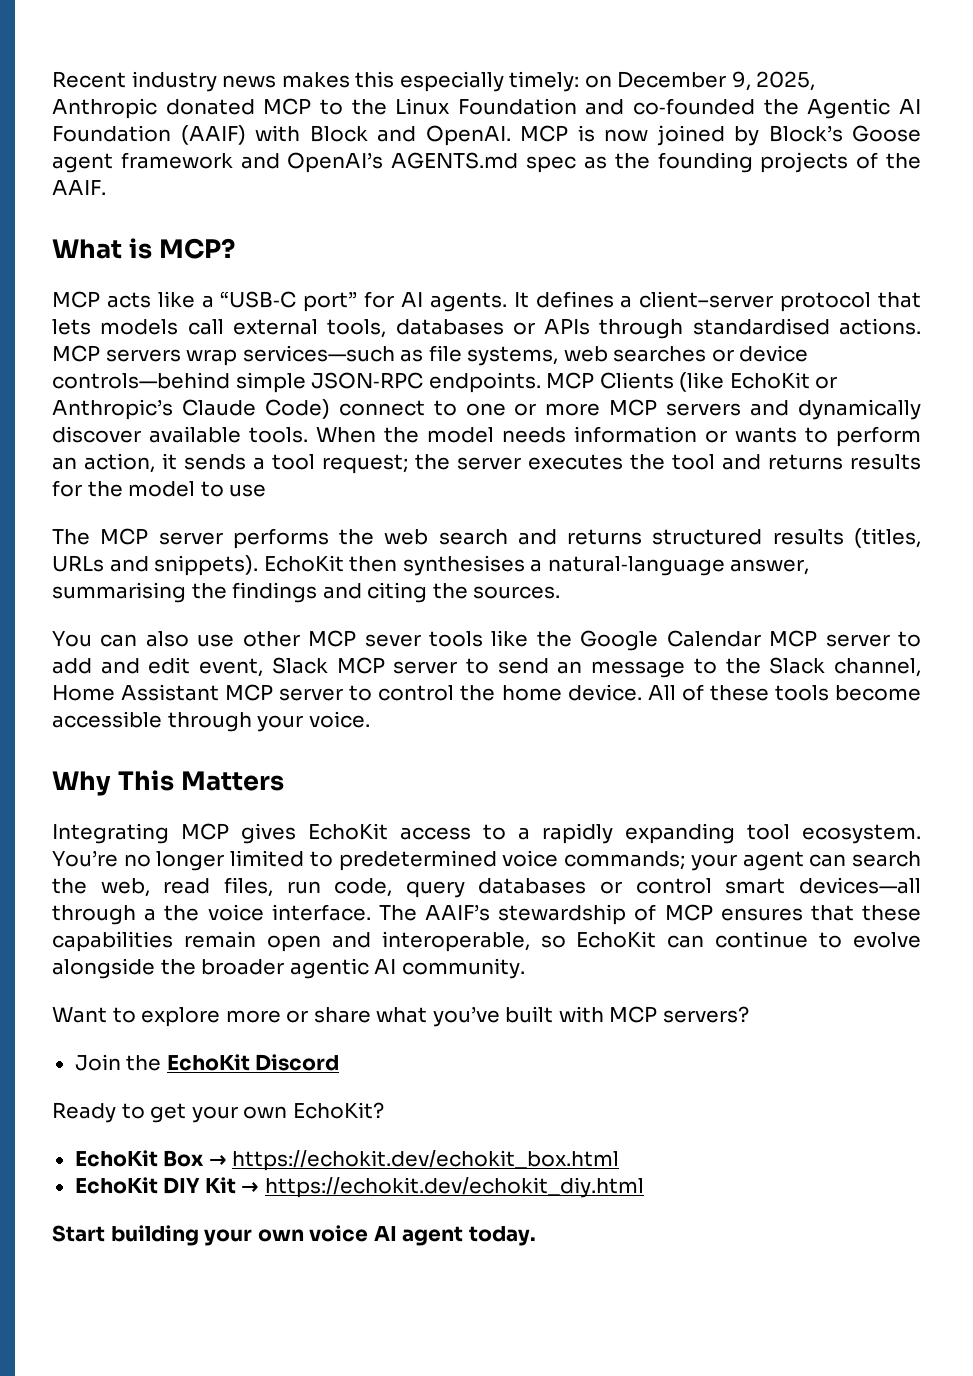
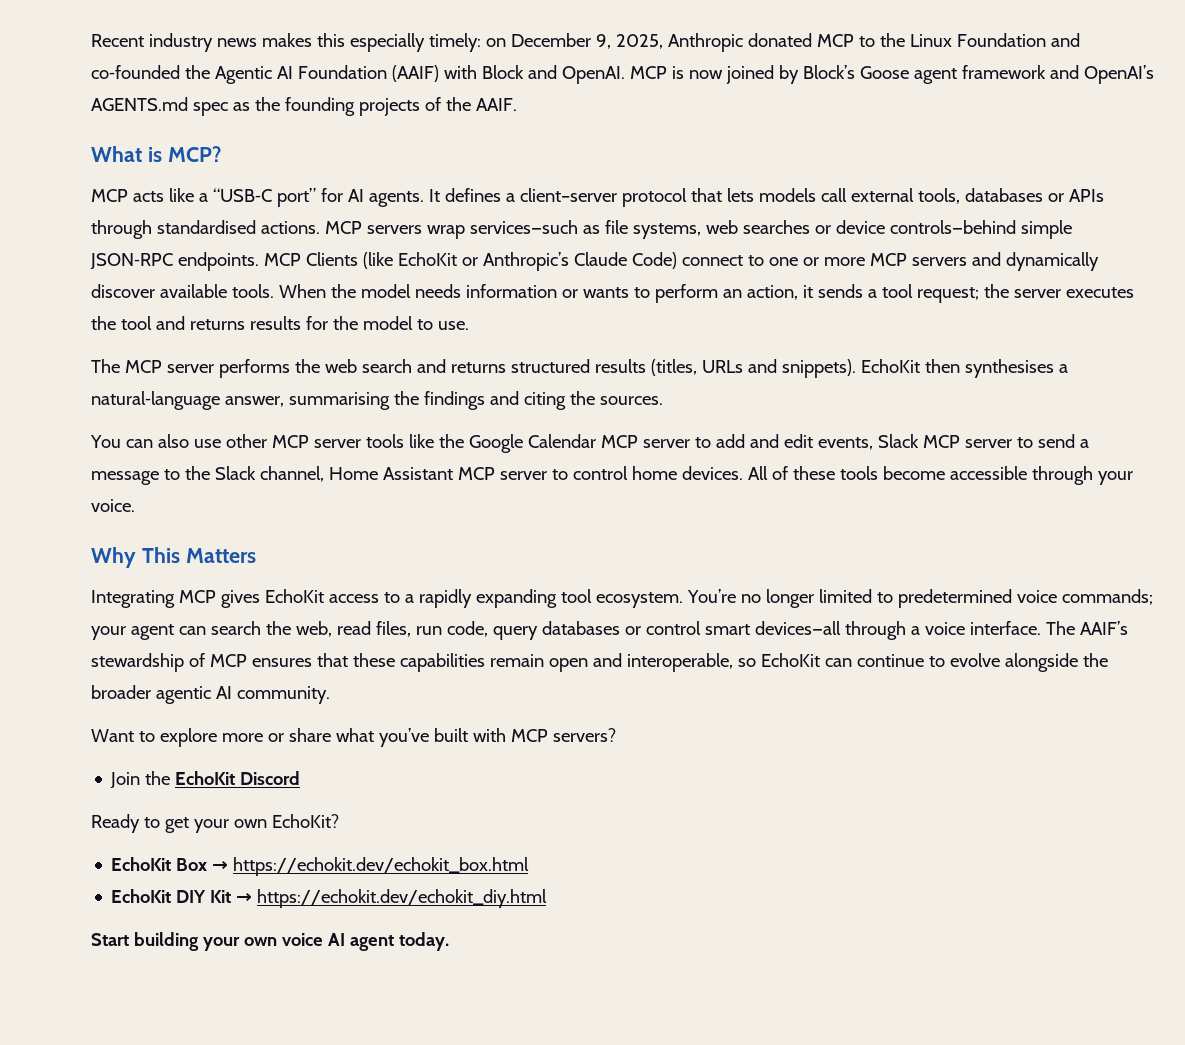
[229,484,267,497] use -> [437,321,469,330] use.
[364,634,421,647] sever -> [313,439,361,448] server
[199,658,264,677] event, -> [817,437,873,450] events,
[557,661,583,674] an -> [1079,439,1089,448] a
[460,684,642,701] the home device. -> [631,466,743,480] home devices.
[164,905,200,921] the -> (920, 630) none

